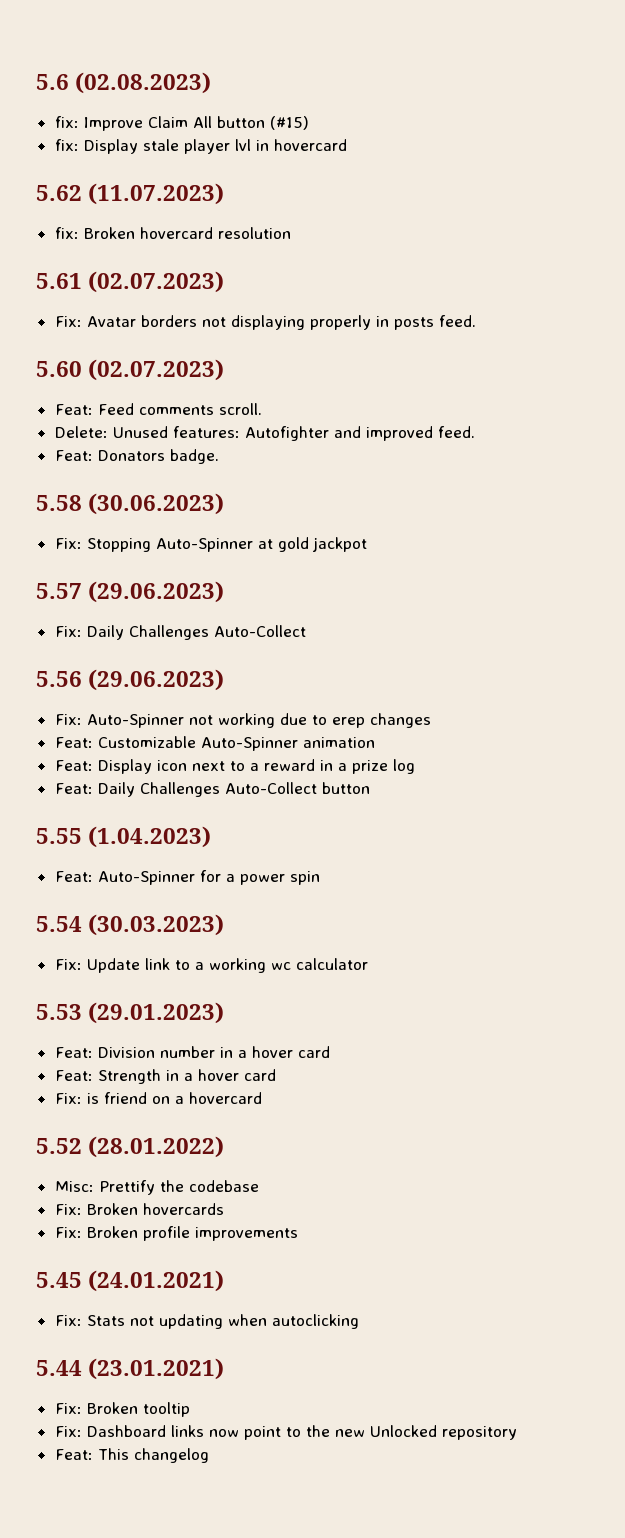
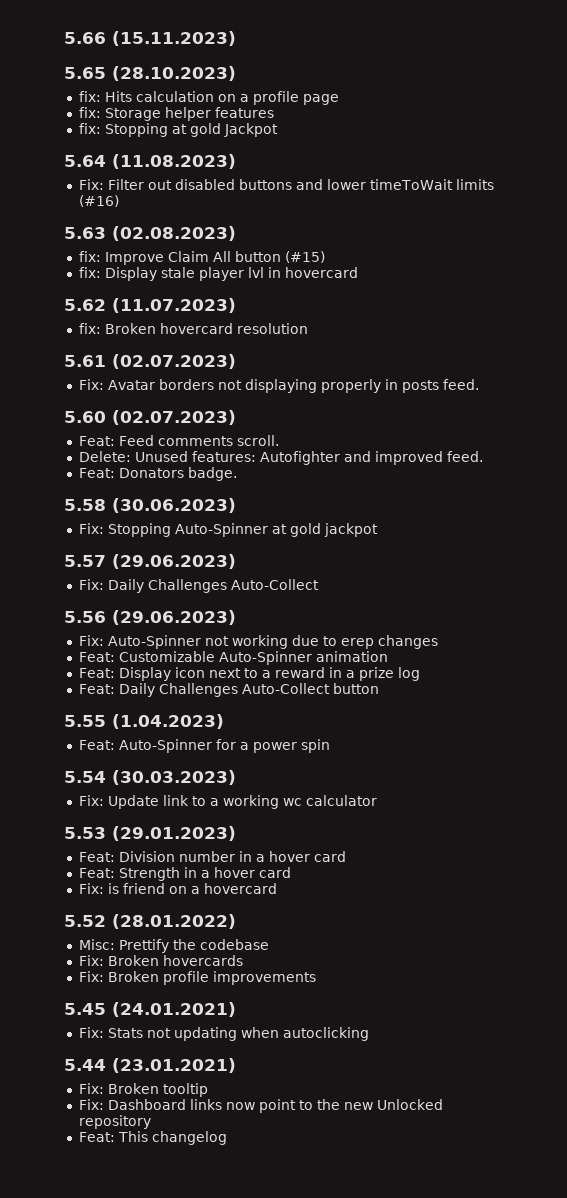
[36,74,69,90] 5.6 -> [64,31,236,46] [64,66,236,81] [78,91,339,105] [78,107,274,121] [78,123,278,137] [64,154,236,169] [78,179,494,190] [78,195,119,207] [64,227,106,239] 5.66 (15.11.2023) // 5.65 (28.10.2023) // fix: Hits calculation on a profile page // fix: Storage helper features // fix: Stopping at gold Jackpot // 5.64 (11.08.2023) // Fix: Filter out disabled buttons and lower timeToWait limits (#16) // 5.63

